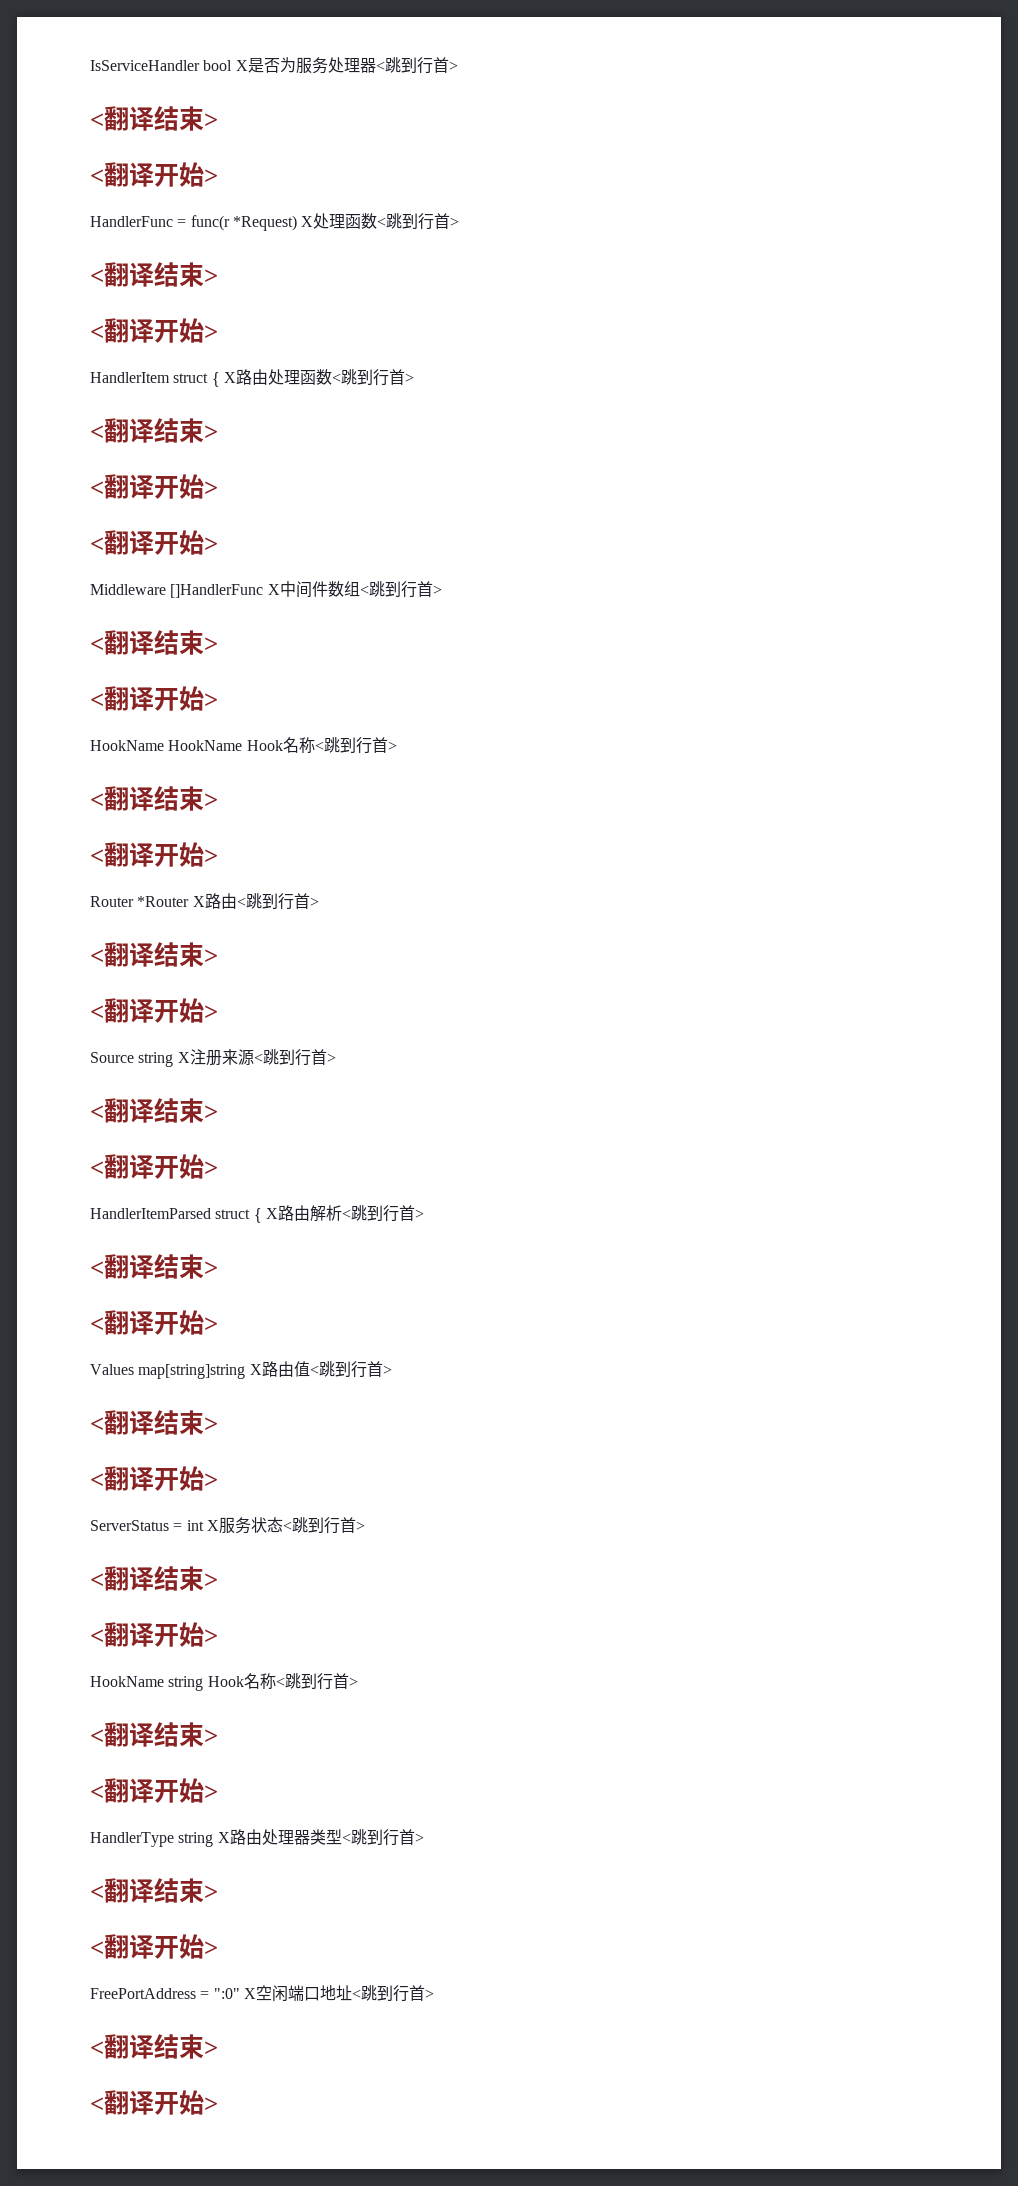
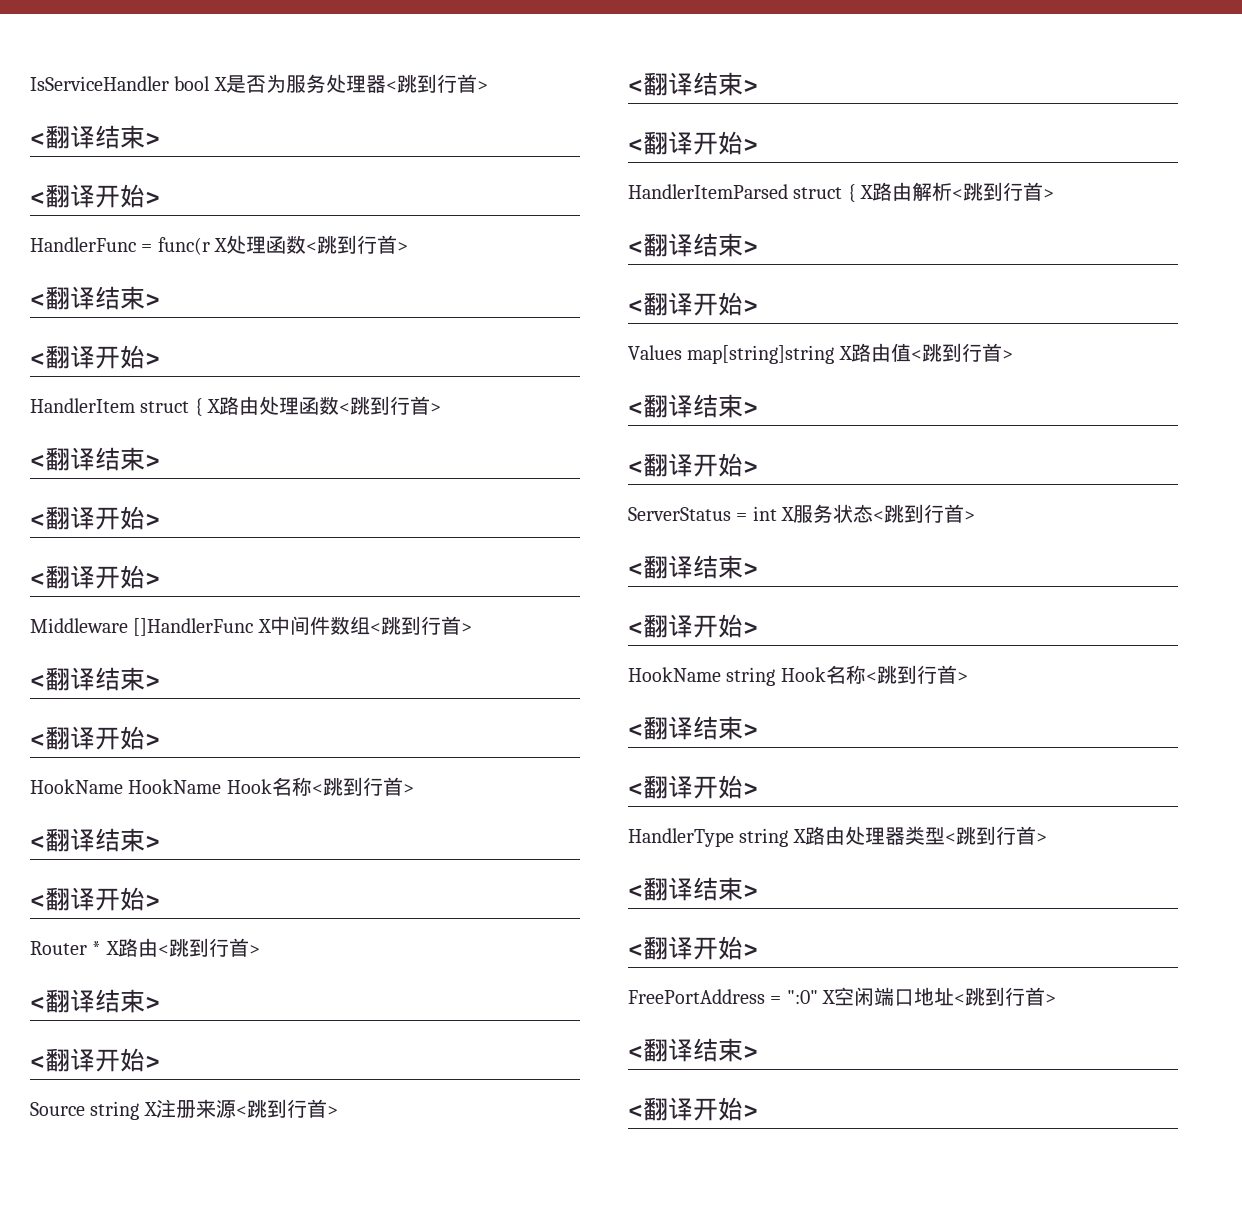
[232,215,297,231] *Request) -> (210, 246) none
[137,896,190,907] *Router -> [92,941,102,955] *

